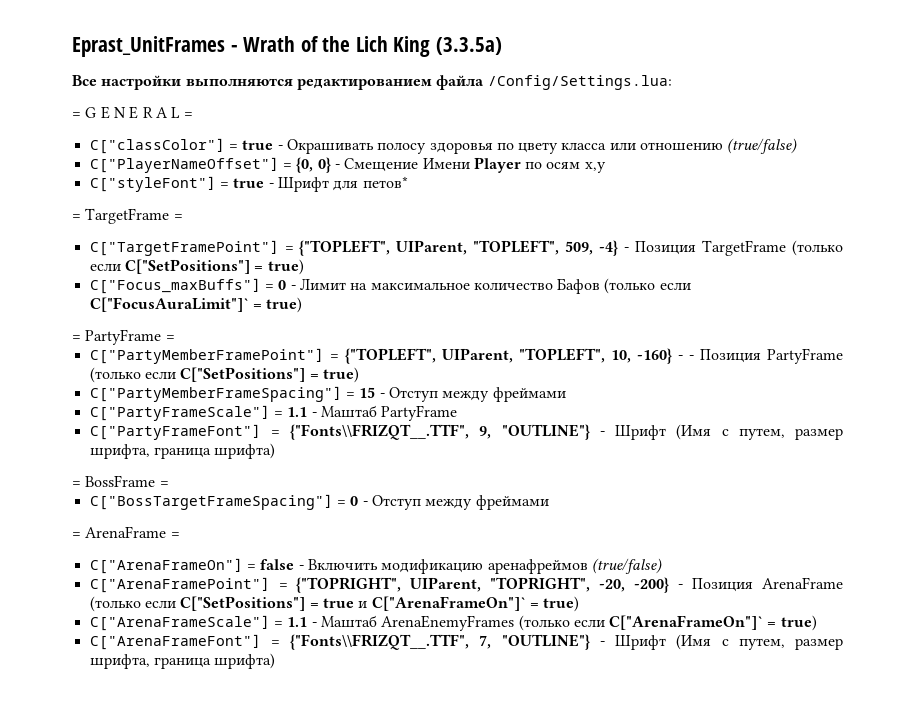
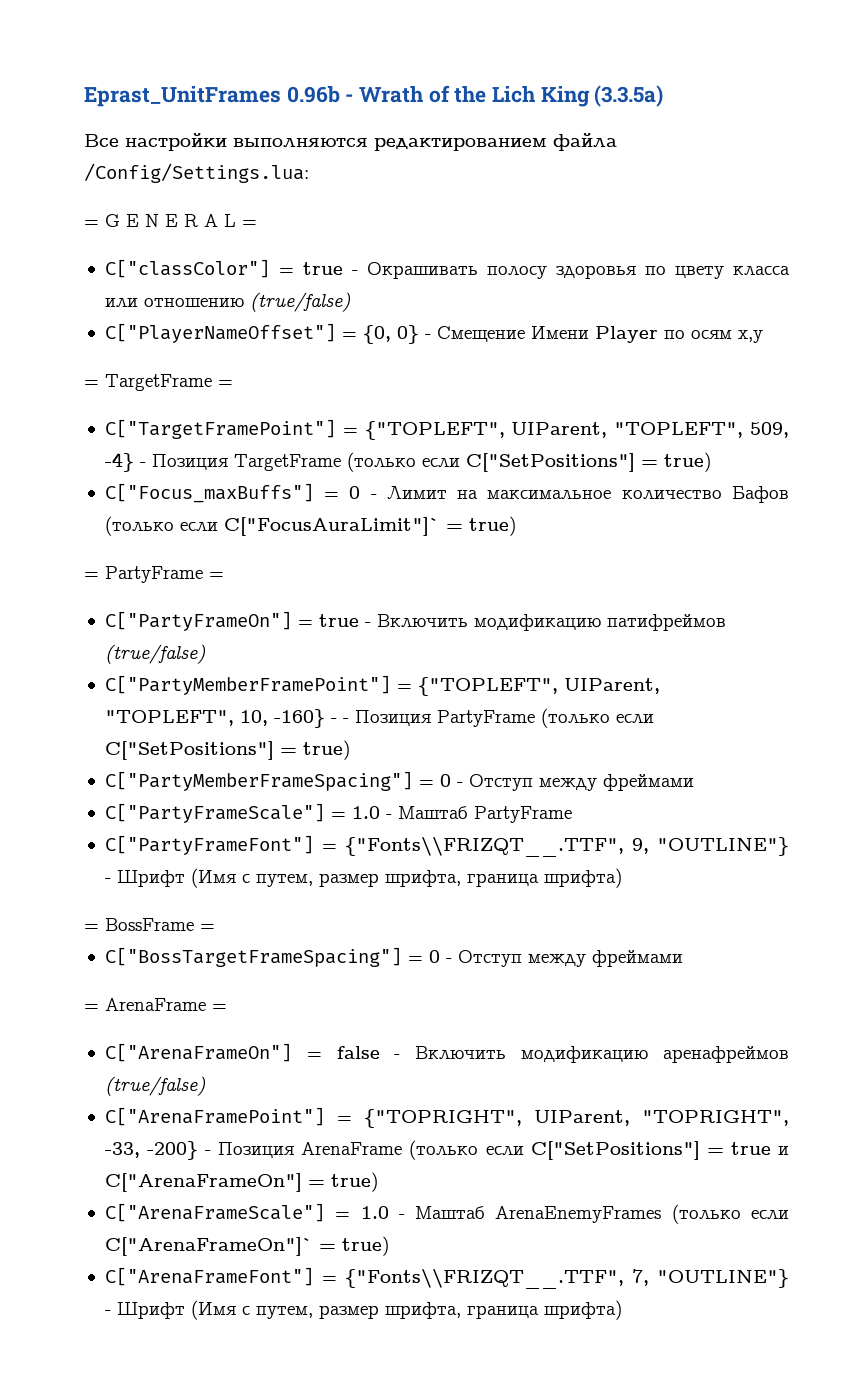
(225, 46) none -> [286,86,340,103] 0.96b
[89,176,408,192] // C["styleFont"] = true - Шрифт для петов* -> (763, 336) none
(175, 338) none -> [104,611,726,631] [104,644,206,664] // C["PartyFrameOn"] = true - Включить модификацию патифреймов (true/false)
[359,387,376,398] 15 -> [439,774,451,787] 0
[287,407,308,417] 1.1 -> [351,806,380,819] 1.0
[599,579,626,592] -20, -> [104,1142,140,1158] -33,
[371,596,526,611] C["ArenaFrameOn"]` -> [104,1173,302,1192] C["ArenaFrameOn"]
[287,617,308,627] 1.1 -> [360,1206,389,1219] 1.0

